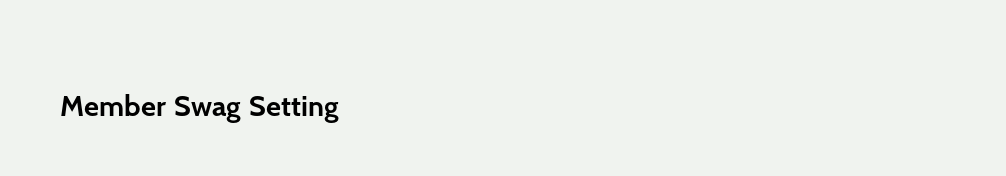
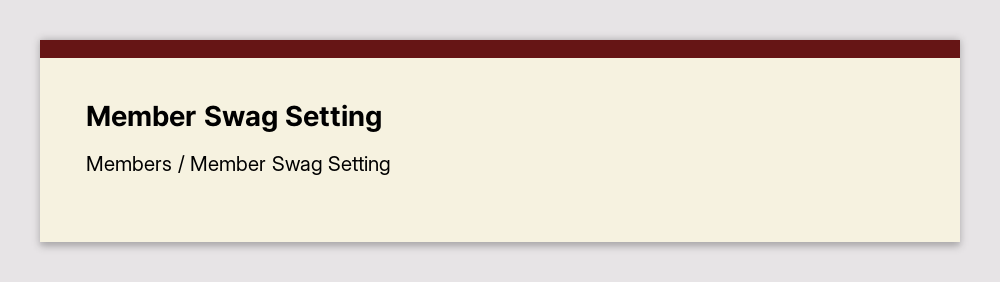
[60,94,339,123] Member Swag Setting -> [86,104,383,132] [86,155,392,175] Member Swag Setting // Members / Member Swag Setting

